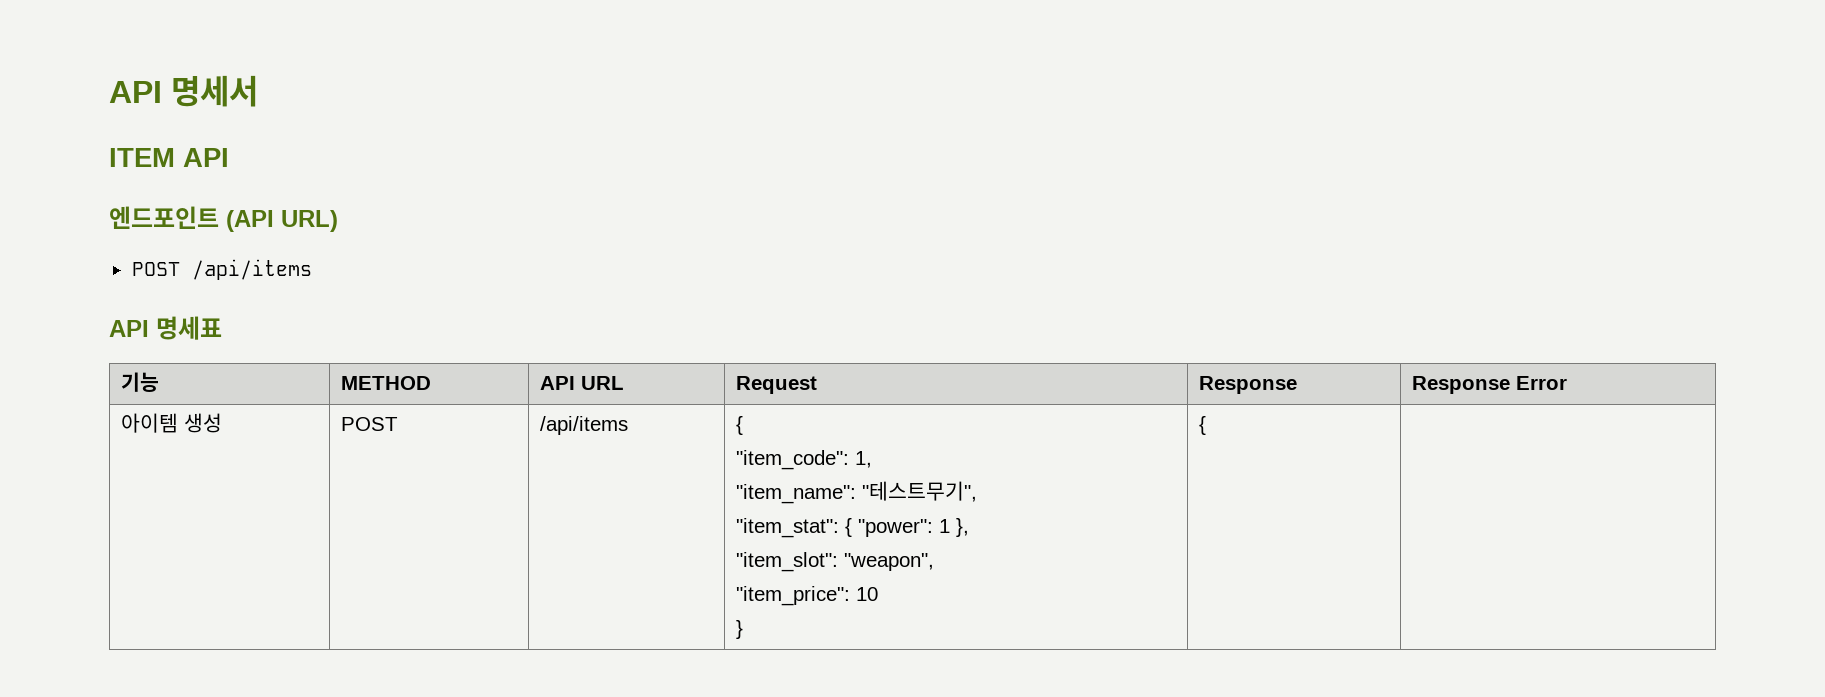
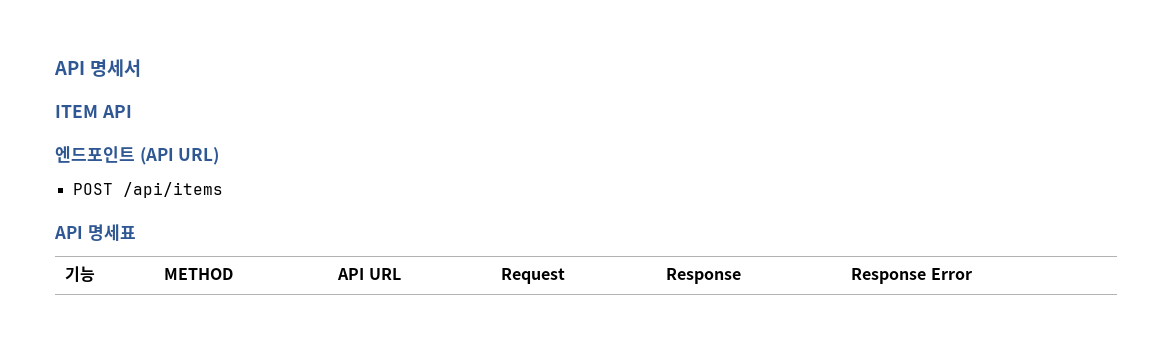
[121,413,223,433] [341,417,399,431] [540,416,629,435] [736,416,744,435] [736,450,873,470] [736,481,978,504] [736,518,970,538] [736,552,935,572] [736,586,879,606] [736,620,744,639] [1199,416,1207,435] // 아이템 생성 | POST | /api/items | { // "item_code": 1, // "item_name": "테스트무기", // "item_stat": { "power": 1 }, // "item_slot": "weapon", // "item_price": 10 // } | { | -> (972, 274) none

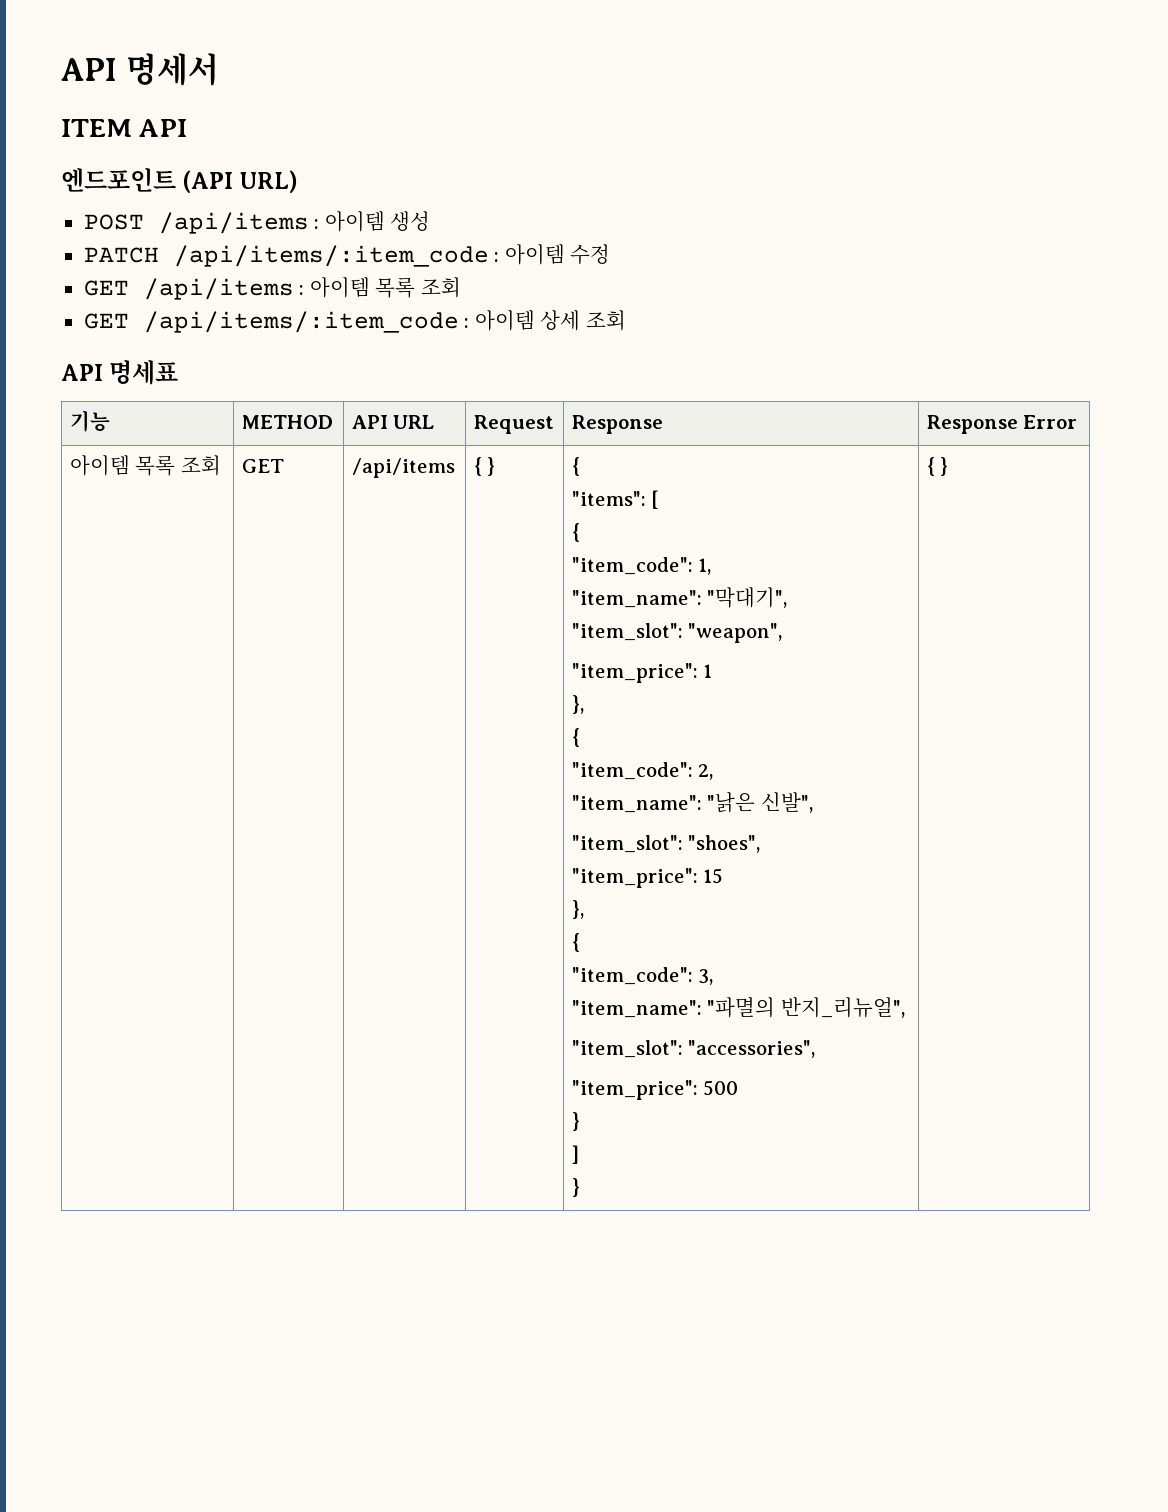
(223, 190) none -> [314,211,431,232] [83,244,611,267] [83,277,461,300] [83,310,626,333] : 아이템 생성 // PATCH /api/items/:item_code : 아이템 수정 // GET /api/items : 아이템 목록 조회 // GET /api/items/:item_code : 아이템 상세 조회
(972, 274) none -> [69,455,221,476] [241,459,284,473] [351,458,455,478] [473,457,496,476] [571,457,580,476] [571,490,660,509] [571,523,580,542] [571,557,712,575] [571,587,788,608] [571,623,783,643] [571,663,713,683] [571,695,584,714] [571,728,580,747] [571,762,714,780] [571,792,813,813] [571,835,761,853] [571,868,724,888] [571,900,584,919] [571,933,580,952] [571,967,714,985] [571,997,905,1018] [571,1040,816,1058] [571,1080,739,1100] [571,1112,580,1131] [571,1145,579,1164] [571,1178,580,1197] [926,457,949,476] // 아이템 목록 조회 | GET | /api/items | { } | { // "items": [ // { // "item_code": 1, // "item_name": "막대기", // "item_slot": "weapon", // "item_price": 1 // }, // { // "item_code": 2, // "item_name": "낡은 신발", // "item_slot": "shoes", // "item_price": 15 // }, // { // "item_code": 3, // "item_name": "파멸의 반지_리뉴얼", // "item_slot": "accessories", // "item_price": 500 // } // ] // } | { }

